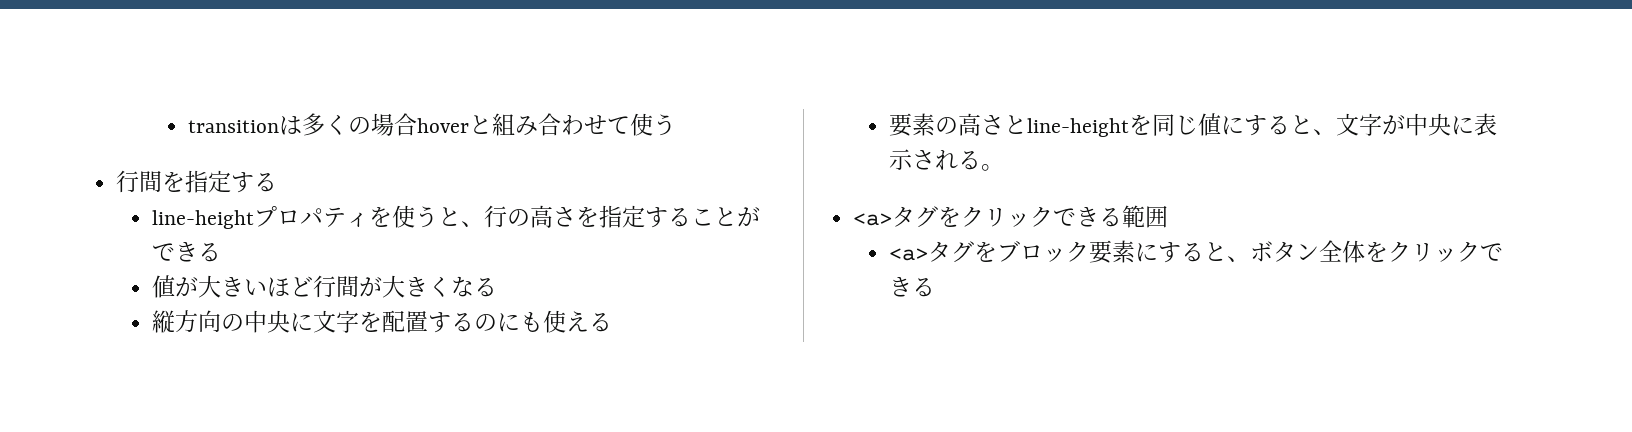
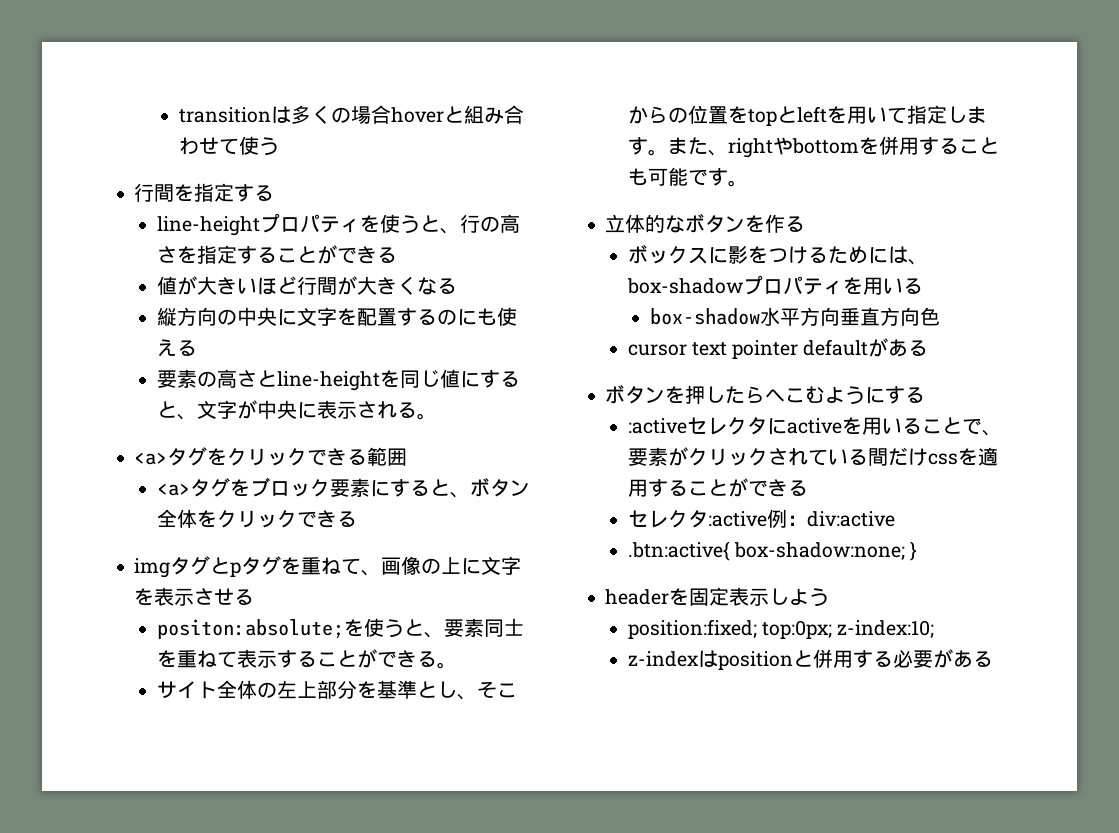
(936, 287) none -> [134,556,522,578] [134,587,255,606] [156,618,524,639] [156,649,457,669] [156,680,517,700] [627,105,987,126] [627,136,999,158] [627,167,748,187] [605,213,806,233] [627,244,928,265] [626,275,923,295] [649,307,940,326] [627,338,929,359] [605,384,926,405] [627,417,1002,436] [627,447,998,466] [627,478,808,497] [627,509,895,528] [627,541,918,561] [605,587,830,607] [627,619,935,639] [627,649,993,670] // imgタグとpタグを重ねて、画像の上に文字を表示させる // positon:absolute;を使うと、要素同士を重ねて表示することができる。 // サイト全体の左上部分を基準とし、そこからの位置をtopとleftを用いて指定します。また、rightやbottomを併用することも可能です。 // 立体的なボタンを作る // ボックスに影をつけるためには、box-shadowプロパティを用いる // box-shadow水平方向垂直方向色 // cursor text pointer defaultがある // ボタンを押したらへこむようにする // :activeセレクタにactiveを用いることで、要素がクリックされている間だけcssを適用することができる // セレクタ:active例：div:active // .btn:active{ box-shadow:none; } // headerを固定表示しよう // position:fixed; top:0px; z-index:10; // z-indexはpositionと併用する必要がある

